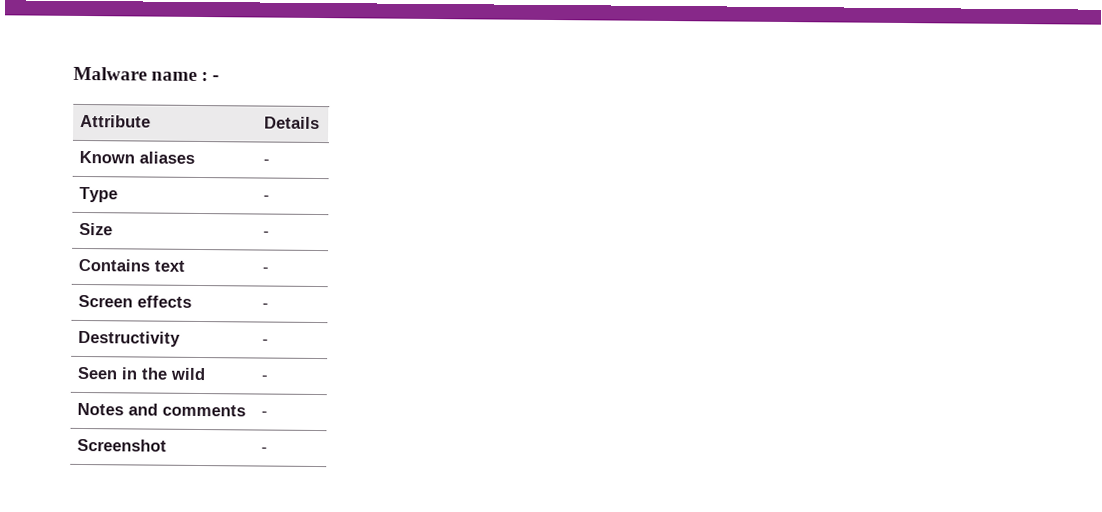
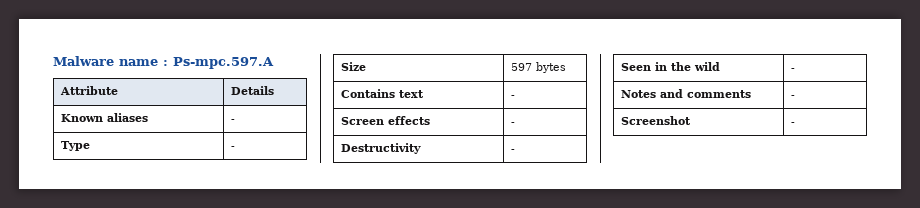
[212,75,220,82] - -> [173,57,274,69] Ps-mpc.597.A
[263,231,271,237] - -> [510,62,566,73] 597 bytes

